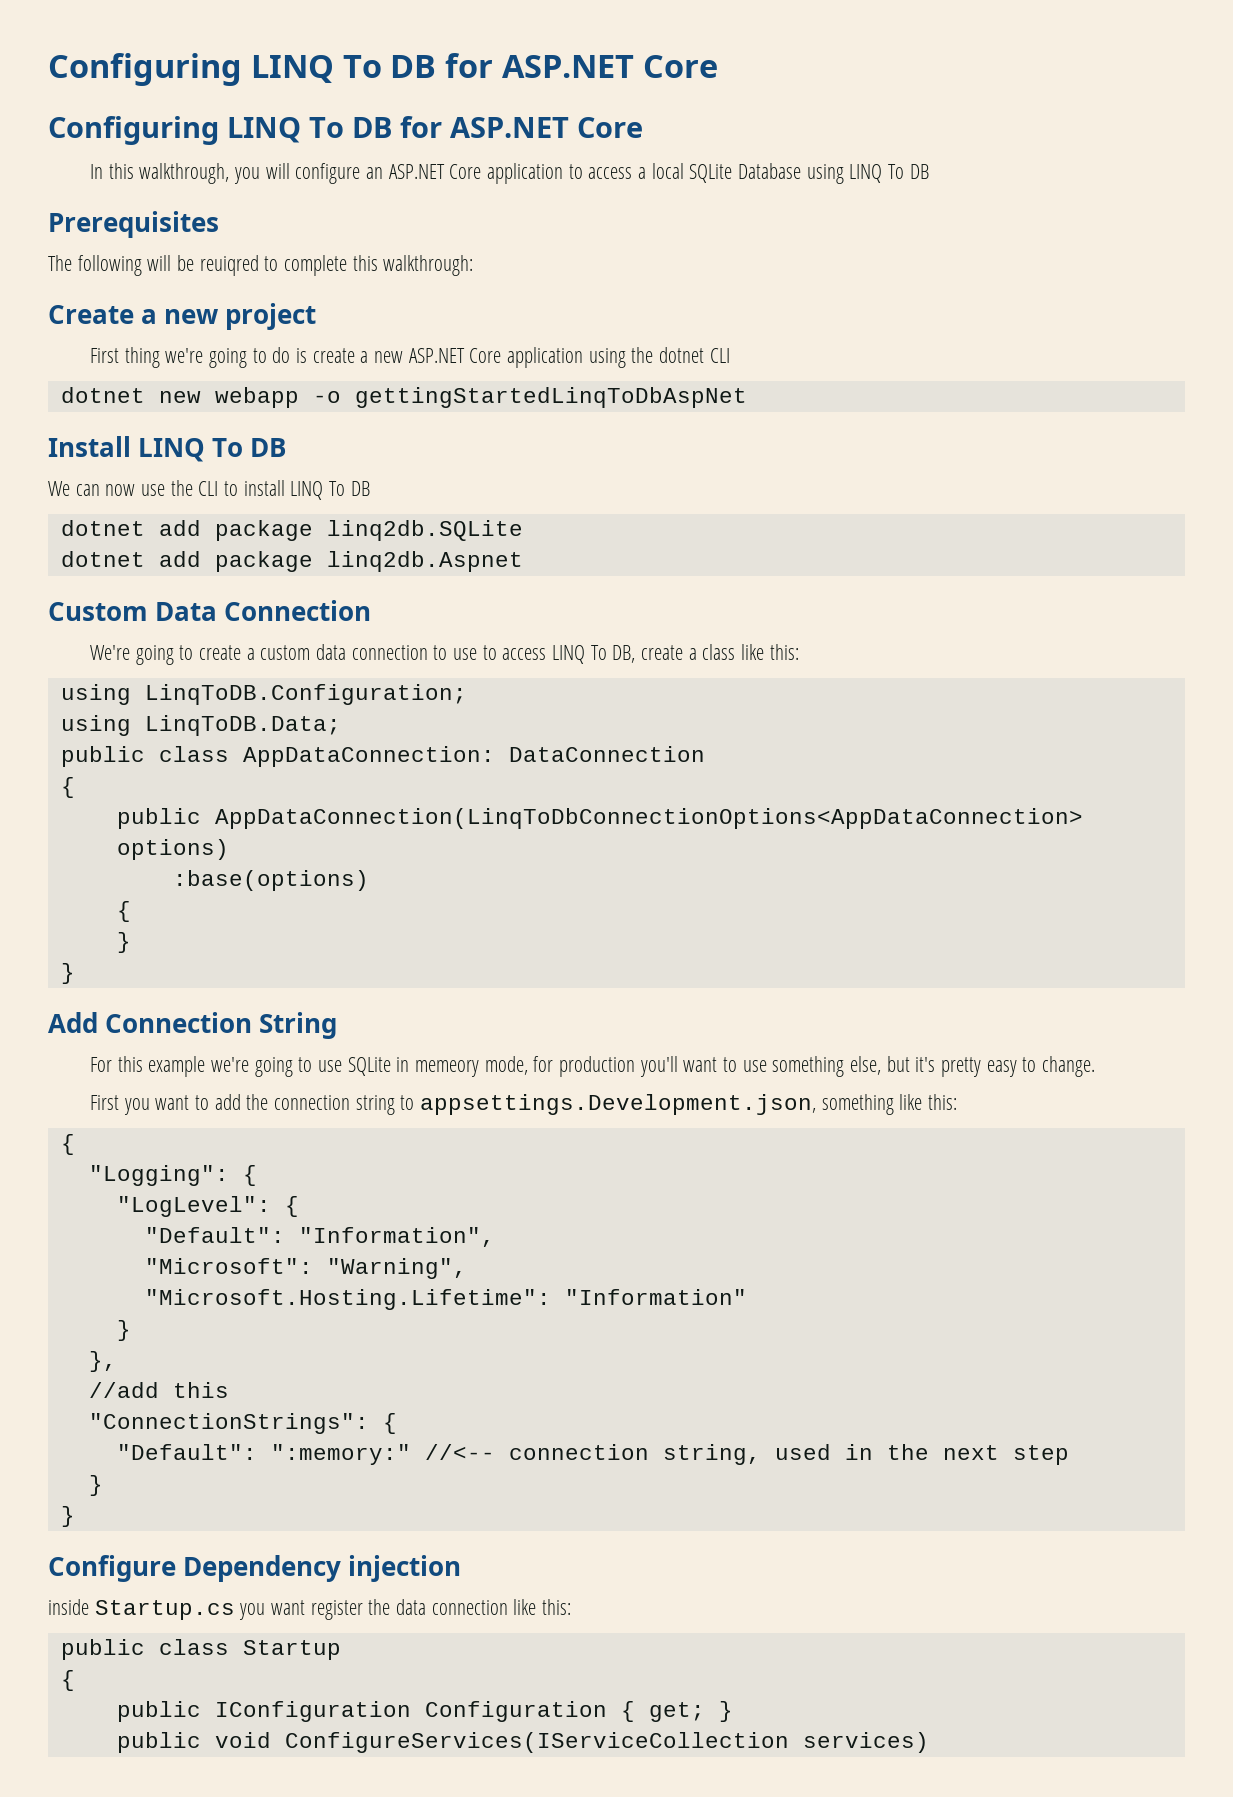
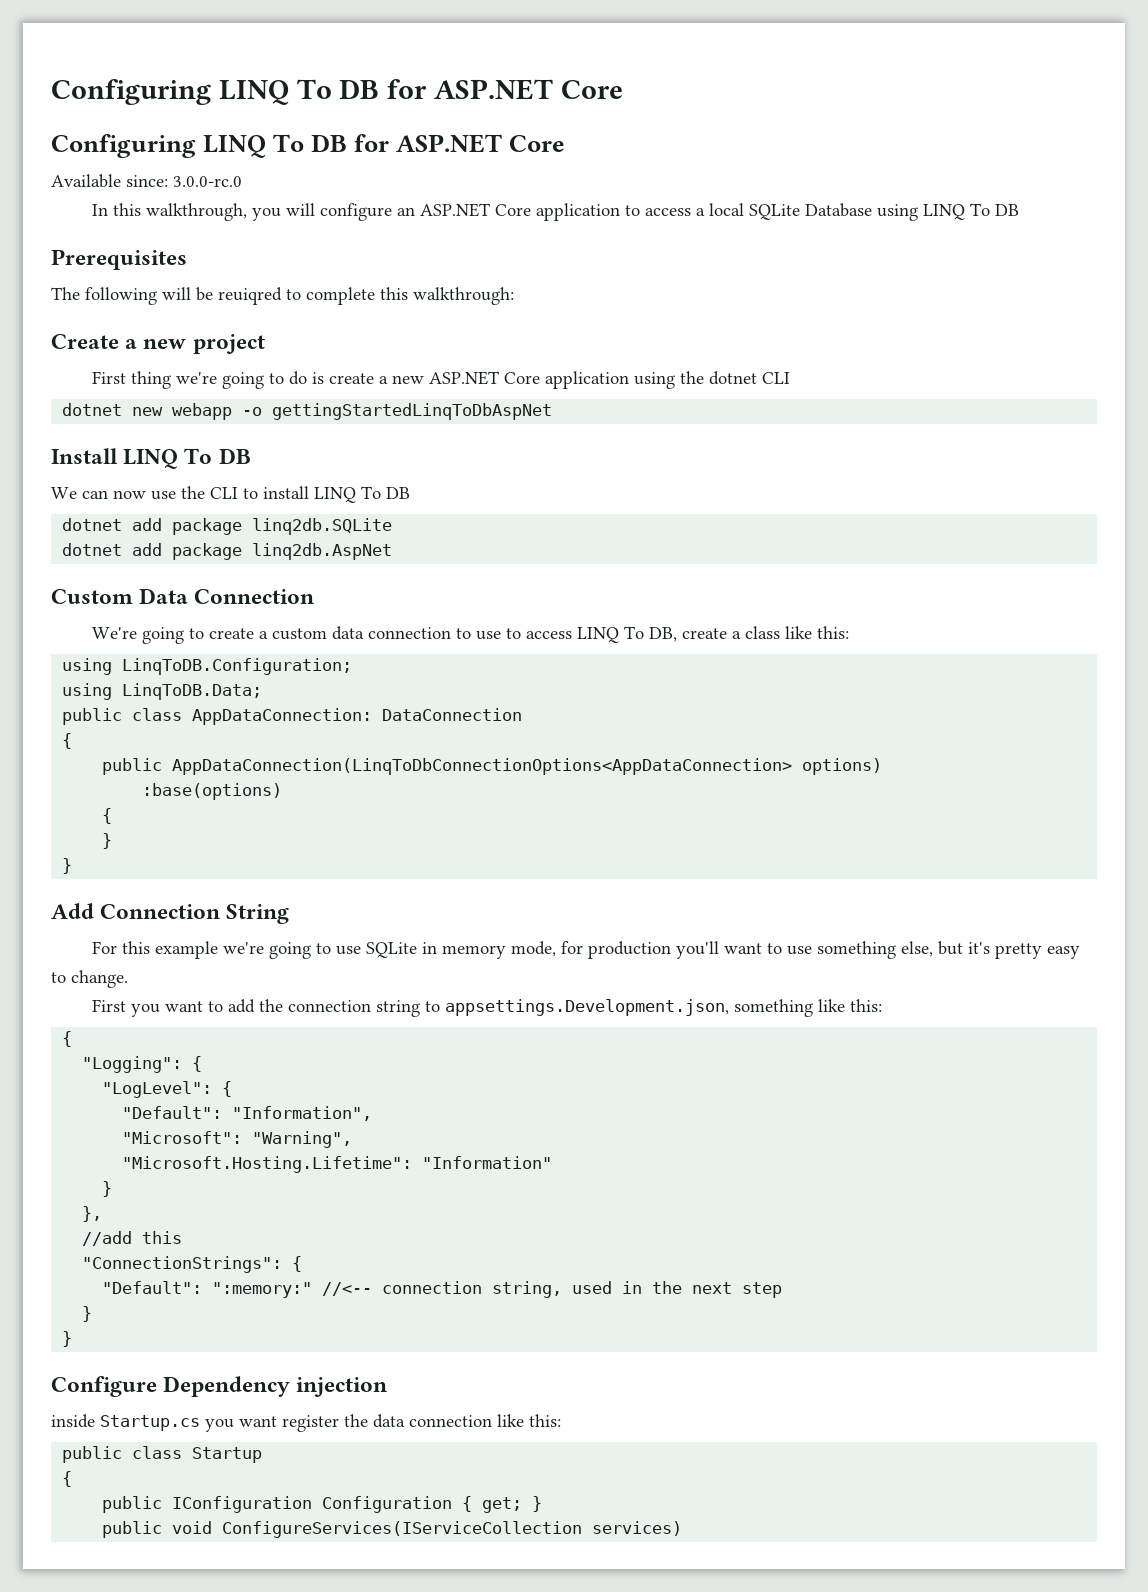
(643, 127) none -> [51,174,242,188] // Available since: 3.0.0-rc.0
[326,551,523,572] linq2db.Aspnet -> [252,543,393,560] linq2db.AspNet
[415,1060,480,1077] memeory -> [442,945,507,959] memory

